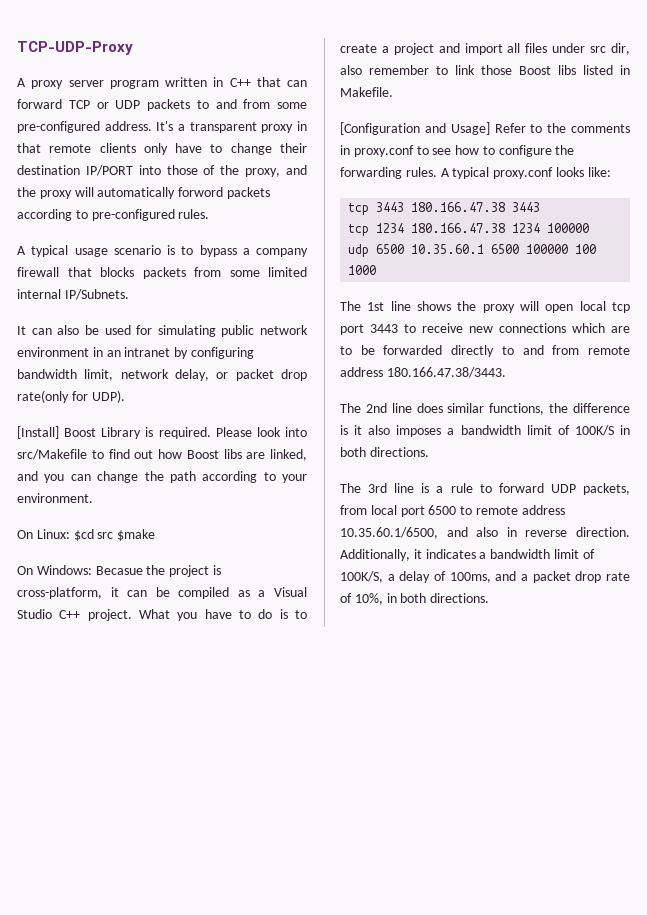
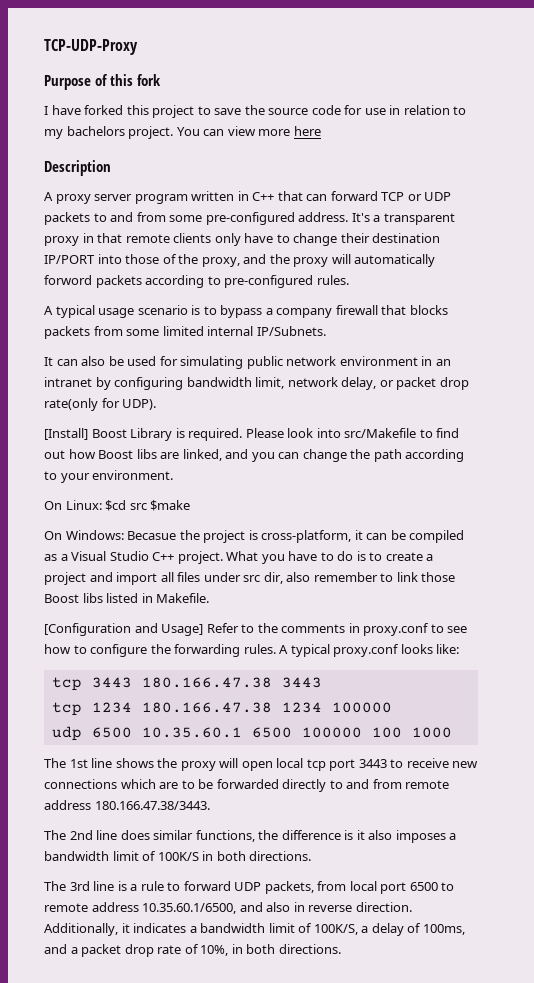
(133, 48) none -> [44,74,161,90] [44,105,467,118] [44,126,321,139] [44,160,111,176] // Purpose of this fork // I have forked this project to save the source code for use in relation to my bachelors project. You can view more here // Description

